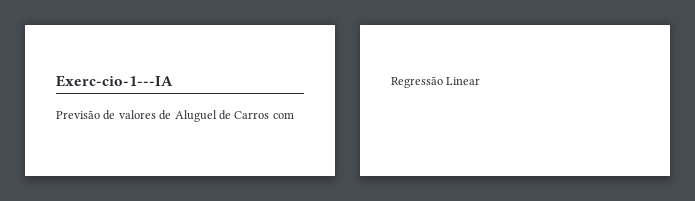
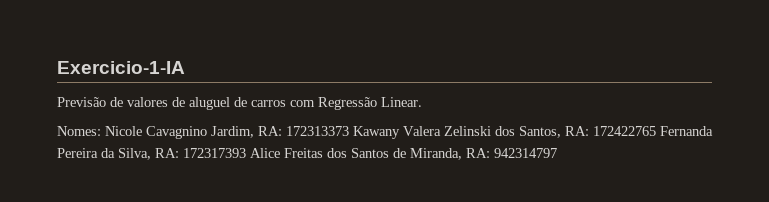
[56,75,173,87] Exerc-cio-1---IA -> [57,61,185,74] Exercicio-1-IA
[174,110,294,122] [391,76,481,88] Aluguel de Carros com Regressão Linear -> [189,97,422,110] [57,126,713,139] [57,148,557,160] aluguel de carros com Regressão Linear. // Nomes: Nicole Cavagnino Jardim, RA: 172313373 Kawany Valera Zelinski dos Santos, RA: 172422765 Fernanda Pereira da Silva, RA: 172317393 Alice Freitas dos Santos de Miranda, RA: 942314797

